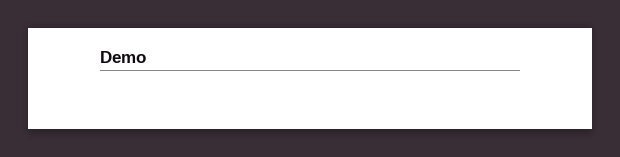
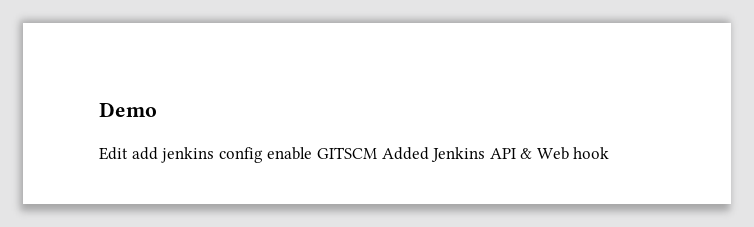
(146, 57) none -> [99,147,610,163] // Edit add jenkins config enable GITSCM Added Jenkins API & Web hook

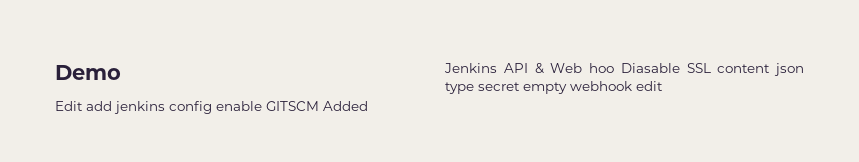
[573,147,610,159] hook -> [589,63,804,76] [445,81,663,94] hoo Diasable SSL content json type secret empty webhook edit

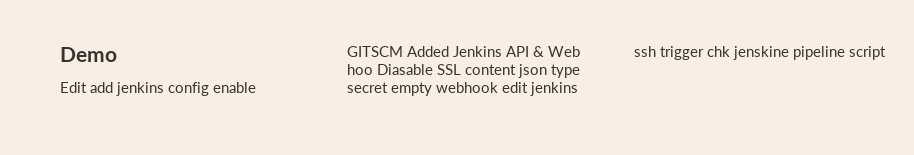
(663, 86) none -> [530,82,578,96] [634,46,886,60] jenkins ssh trigger chk jenskine pipeline script

